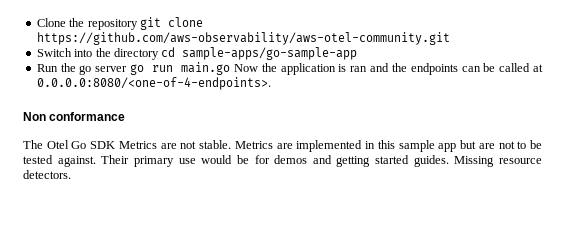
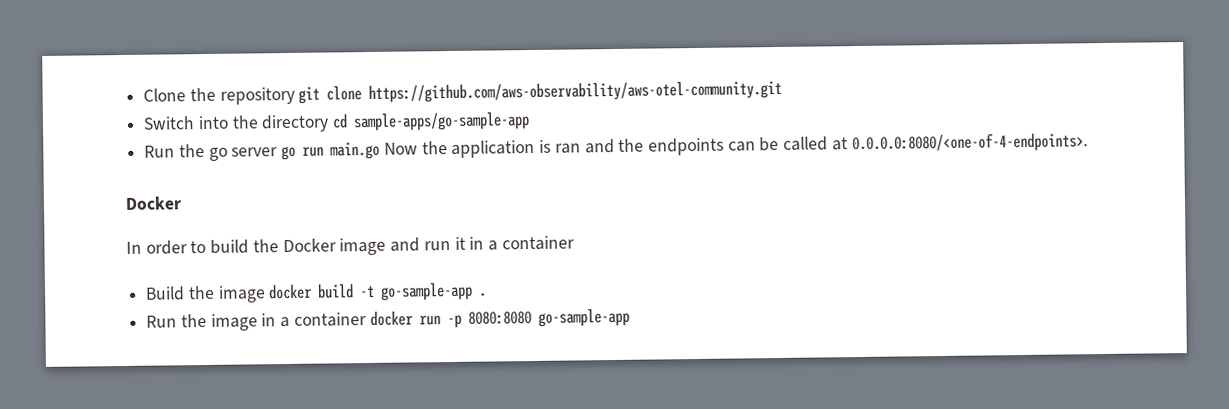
[23,112,126,121] [23,140,543,152] [23,155,543,167] [23,170,71,179] Non conformance // The Otel Go SDK Metrics are not stable. Metrics are implemented in this sample app but are not to be tested against. Their primary use would be for demos and getting started guides. Missing resource detectors. -> [125,196,182,210] [126,235,575,256] [145,281,488,303] [146,307,630,331] Docker // In order to build the Docker image and run it in a container // Build the image docker build -t go-sample-app . // Run the image in a container docker run -p 8080:8080 go-sample-app

